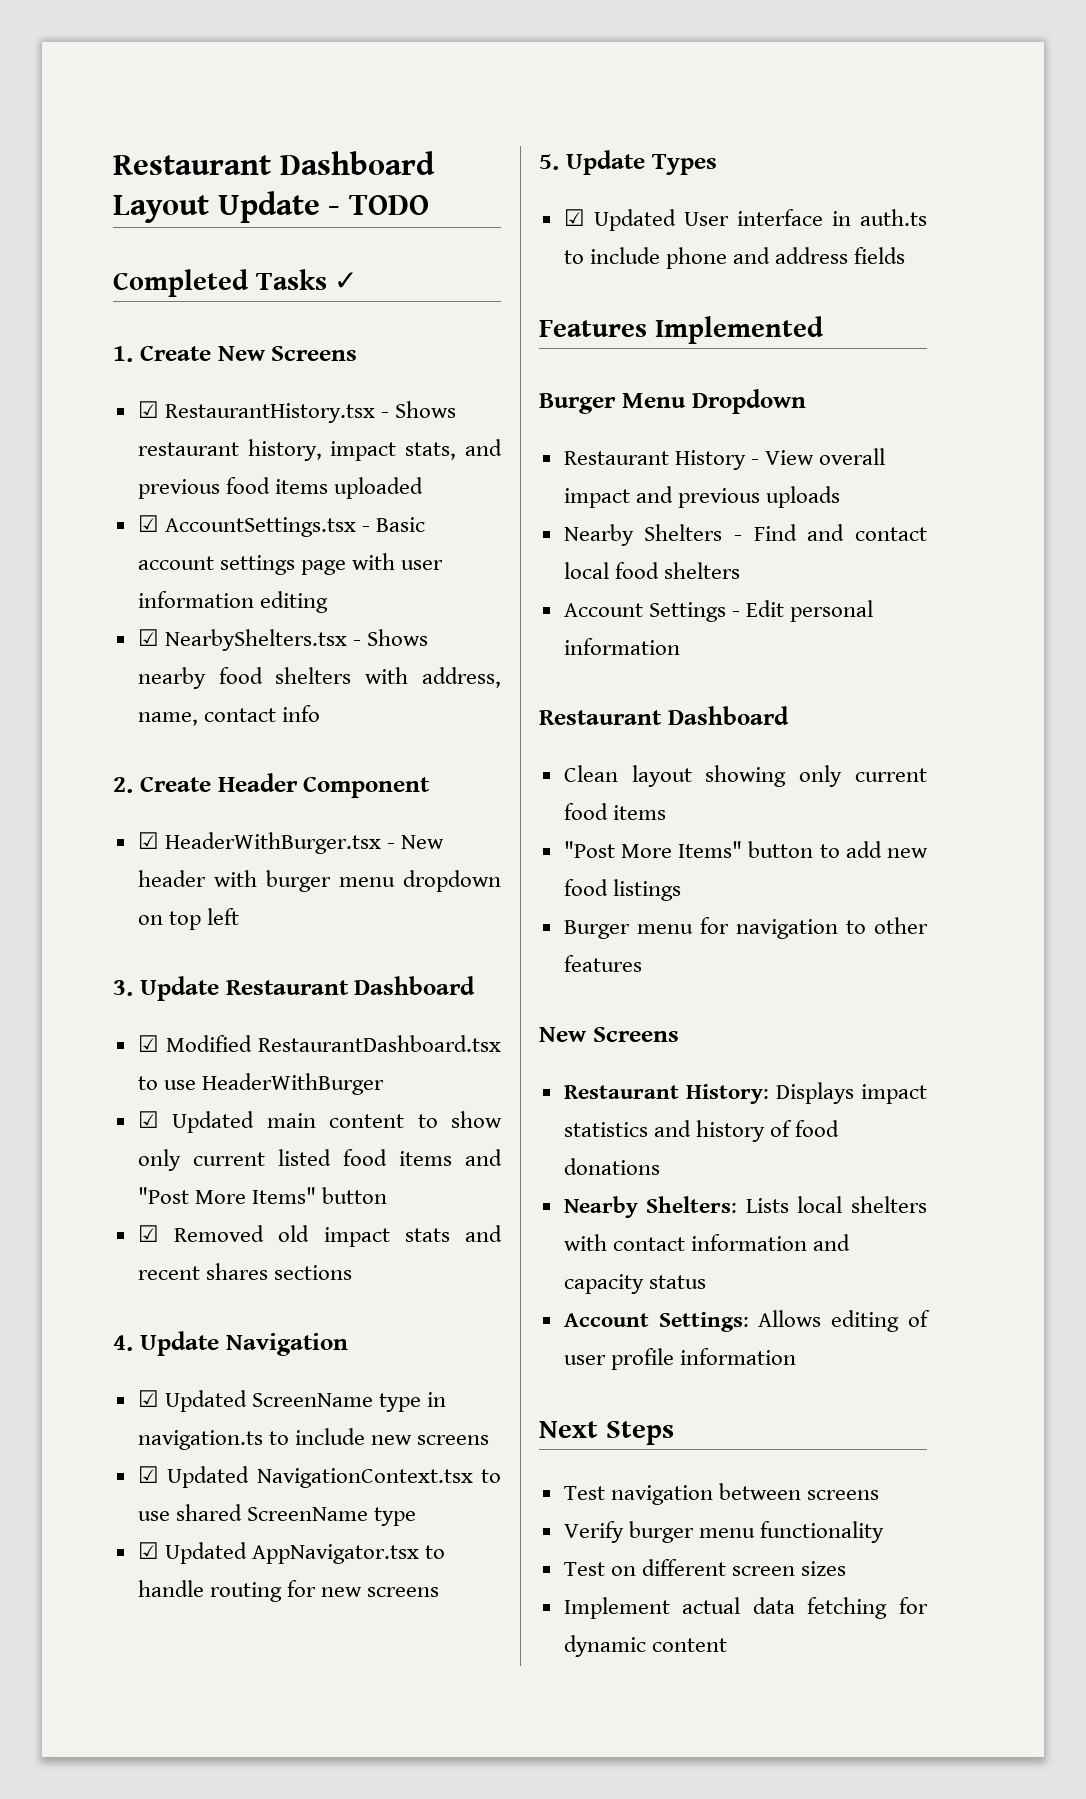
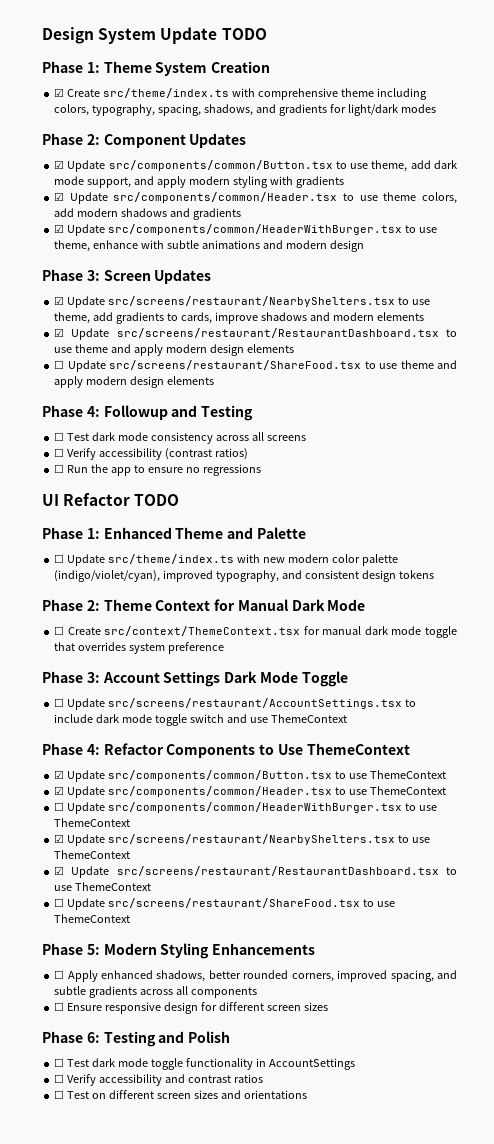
[113,151,435,175] [113,191,429,223] [113,269,358,297] [113,345,358,362] [137,401,456,423] [137,439,502,461] [137,477,423,499] [137,515,425,537] [137,553,444,575] [137,591,328,613] [137,629,428,651] [137,667,501,689] [137,705,320,726] [113,773,431,798] [137,832,444,854] [137,870,501,892] [137,908,239,930] [113,976,476,1001] [137,1035,501,1052] [137,1073,384,1095] [137,1111,502,1133] [137,1149,503,1171] [137,1187,387,1204] [137,1225,502,1247] [137,1263,352,1280] [113,1331,348,1356] [137,1390,447,1412] [137,1428,490,1450] [137,1466,502,1488] [137,1504,416,1526] [137,1542,445,1564] [137,1580,440,1602] [539,150,717,175] [563,209,927,231] [563,247,906,269] [539,316,824,344] [539,389,806,414] [563,448,886,470] [563,486,840,508] [563,524,927,546] [563,562,740,579] [563,600,874,622] [563,638,680,655] [539,706,789,725] [563,765,927,787] [563,803,666,820] [563,841,928,858] [563,879,681,901] [563,917,928,939] [563,955,642,972] [539,1027,679,1042] [563,1082,927,1104] [563,1120,840,1142] [563,1158,660,1175] [563,1196,927,1218] [563,1234,850,1251] [563,1274,706,1294] [563,1310,930,1332] [563,1348,796,1370] [539,1421,674,1445] [563,1483,879,1505] [563,1521,884,1543] Restaurant Dashboard Layout Update - TODO // Completed Tasks ✓ // 1. Create New Screens // ☑ RestaurantHistory.tsx - Shows restaurant history, impact stats, and previous food items uploaded // ☑ AccountSettings.tsx - Basic account settings page with user information editing // ☑ NearbyShelters.tsx - Shows nearby food shelters with address, name, contact info // 2. Create Header Component // ☑ HeaderWithBurger.tsx - New header with burger menu dropdown on top left // 3. Update Restaurant Dashboard // ☑ Modified RestaurantDashboard.tsx to use HeaderWithBurger // ☑ Updated main content to show only current listed food items and "Post More Items" button // ☑ Removed old impact stats and recent shares sections // 4. Update Navigation // ☑ Updated ScreenName type in navigation.ts to include new screens // ☑ Updated NavigationContext.tsx to use shared ScreenName type // ☑ Updated AppNavigator.tsx to handle routing for new screens // 5. Update Types // ☑ Updated User interface in auth.ts to include phone and address fields // Features Implemented // Burger Menu Dropdown // Restaurant History - View overall impact and previous uploads // Nearby Shelters - Find and contact local food shelters // Account Settings - Edit personal information // Restaurant Dashboard // Clean layout showing only current food items // "Post More Items" button to add new food listings // Burger menu for navigation to other features // New Screens // Restaurant History: Displays impact statistics and history of food donations // Nearby Shelters: Lists local shelters with contact information and capacity status // Account Settings: Allows editing of user profile information // Next Steps // Test navigation between screens // Verify burger menu functionality // -> [42,27,267,44] [42,61,271,76] [54,88,427,100] [54,104,436,116] [42,133,247,148] [54,160,457,172] [54,176,344,188] [54,192,457,204] [54,208,241,220] [54,224,437,236] [54,240,364,252] [42,269,212,284] [54,296,430,308] [54,312,424,324] [54,328,457,340] [54,344,294,356] [54,360,458,372] [54,376,215,388] [42,405,254,421] [54,432,306,444] [54,448,248,460] [54,464,261,476] [42,493,180,506] [42,527,306,539] [54,554,398,566] [54,570,434,582] [42,599,366,611] [54,626,458,638] [54,642,225,654] [42,671,348,687] [54,698,417,710] [54,714,347,726] [42,743,410,758] [54,770,446,782] [54,786,446,798] [54,802,437,814] [54,818,131,827] [54,834,430,846] [54,850,131,859] [54,866,457,878] [54,882,152,891] [54,898,395,910] [54,914,131,923] [42,943,316,959] [54,970,457,982] [54,986,257,998] [54,1002,328,1014] [42,1031,231,1047] [54,1058,355,1070] [54,1074,263,1086] [54,1090,65,1099] Design System Update TODO // Phase 1: Theme System Creation // ☑ Create src/theme/index.ts with comprehensive theme including colors, typography, spacing, shadows, and gradients for light/dark modes // Phase 2: Component Updates // ☑ Update src/components/common/Button.tsx to use theme, add dark mode support, and apply modern styling with gradients // ☑ Update src/components/common/Header.tsx to use theme colors, add modern shadows and gradients // ☑ Update src/components/common/HeaderWithBurger.tsx to use theme, enhance with subtle animations and modern design // Phase 3: Screen Updates // ☑ Update src/screens/restaurant/NearbyShelters.tsx to use theme, add gradients to cards, improve shadows and modern elements // ☑ Update src/screens/restaurant/RestaurantDashboard.tsx to use theme and apply modern design elements // ☐ Update src/screens/restaurant/ShareFood.tsx to use theme and apply modern design elements // Phase 4: Followup and Testing // ☐ Test dark mode consistency across all screens // ☐ Verify accessibility (contrast ratios) // ☐ Run the app to ensure no regressions // UI Refactor TODO // Phase 1: Enhanced Theme and Palette // ☐ Update src/theme/index.ts with new modern color palette (indigo/violet/cyan), improved typography, and consistent design tokens // Phase 2: Theme Context for Manual Dark Mode // ☐ Create src/context/ThemeContext.tsx for manual dark mode toggle that overrides system preference // Phase 3: Account Settings Dark Mode Toggle // ☐ Update src/screens/restaurant/AccountSettings.tsx to include dark mode toggle switch and use ThemeContext // Phase 4: Refactor Components to Use ThemeContext // ☑ Update src/components/common/Button.tsx to use ThemeContext // ☑ Update src/components/common/Header.tsx to use ThemeContext // ☐ Update src/components/common/HeaderWithBurger.tsx to use ThemeContext // ☑ Update src/screens/restaurant/NearbyShelters.tsx to use ThemeContext // ☑ Update src/screens/restaurant/RestaurantDashboard.tsx to use ThemeContext // ☐ Update src/screens/restaurant/ShareFood.tsx to use ThemeContext // Phase 5: Modern Styling Enhancements // ☐ Apply enhanced shadows, better rounded corners, improved spacing, and subtle gradients across all components // ☐ Ensure responsive design for different screen sizes // Phase 6: Testing and Polish // ☐ Test dark mode toggle functionality in AccountSettings // ☐ Verify accessibility and contrast ratios // ☐
[563,1597,928,1619] [563,1635,727,1657] // Implement actual data fetching for dynamic content -> [220,1090,307,1099] and orientations

